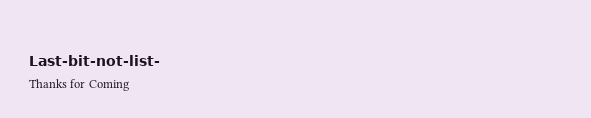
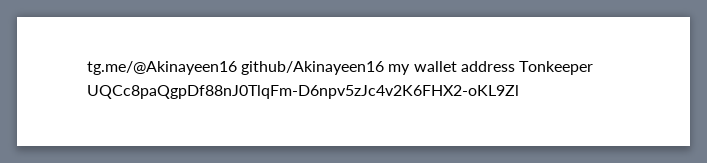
[29,55,160,66] [29,79,129,91] Last-bit-not-list- // Thanks for Coming -> [87,61,593,75] [87,85,519,99] tg.me/@Akinayeen16 github/Akinayeen16 my wallet address Tonkeeper UQCc8paQgpDf88nJ0TlqFm-D6npv5zJc4v2K6FHX2-oKL9Zl

